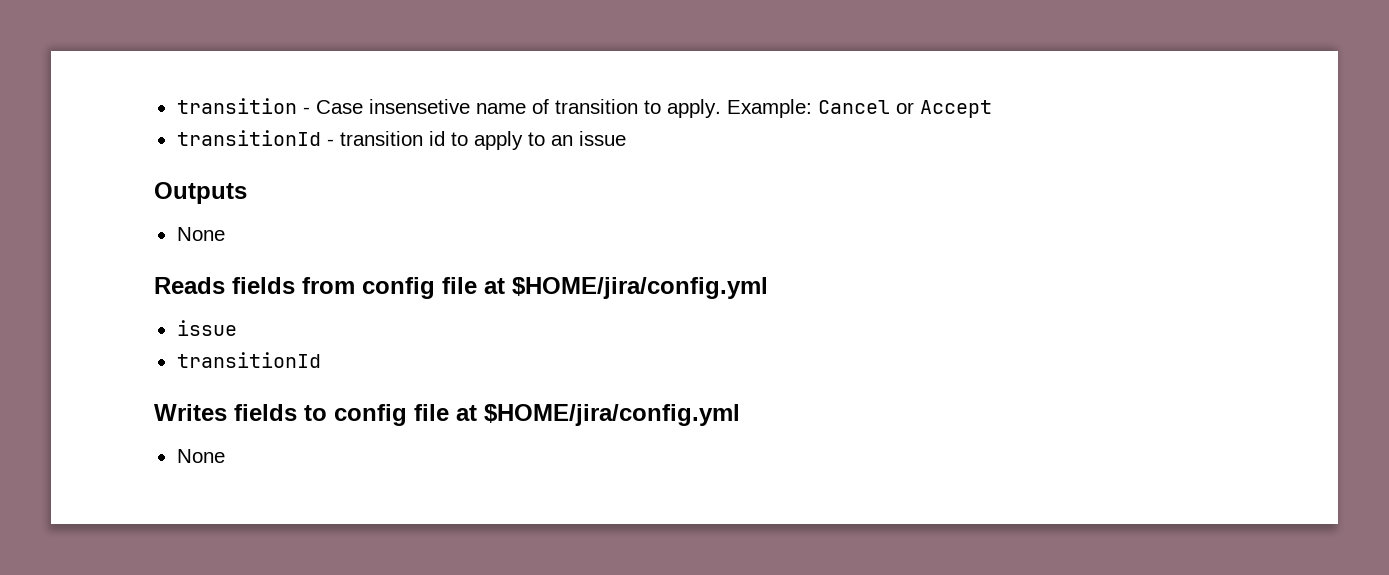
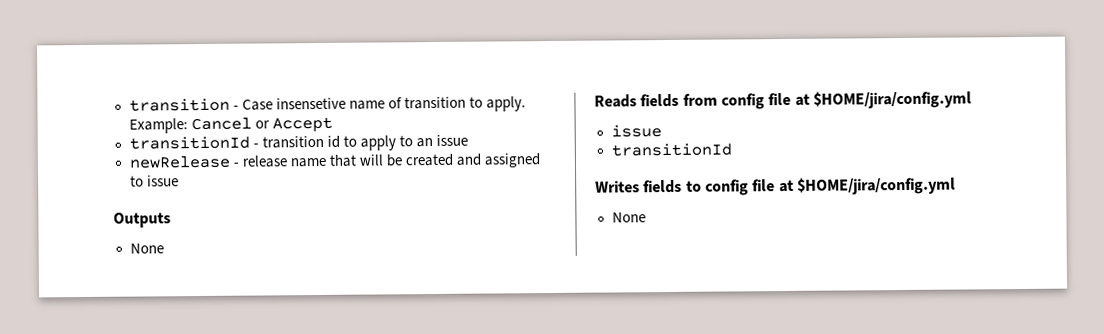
(626, 138) none -> [128,153,541,169] [129,175,179,187] // newRelease - release name that will be created and assigned to issue

